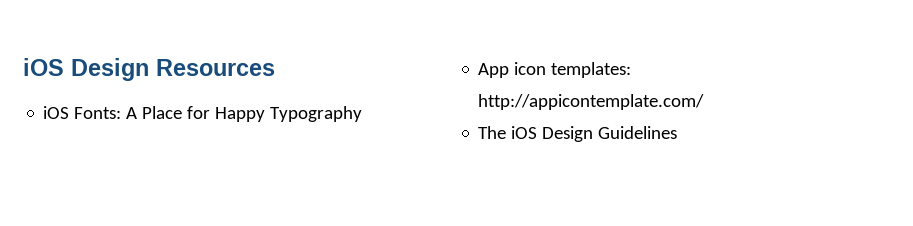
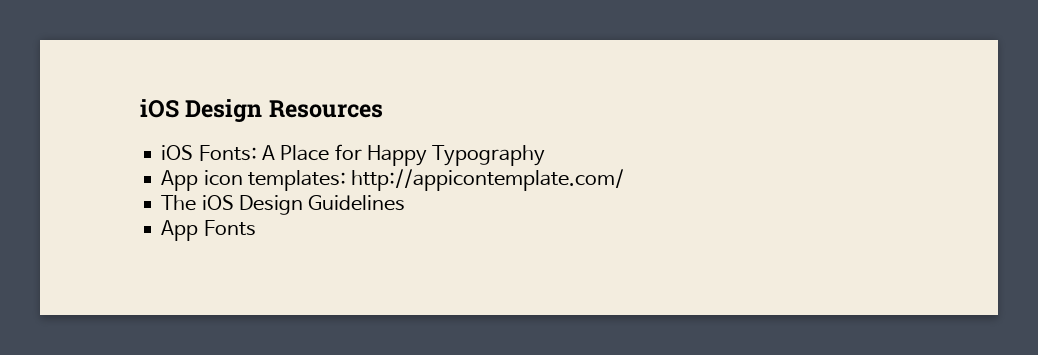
(678, 132) none -> [161,220,256,241] // App Fonts

